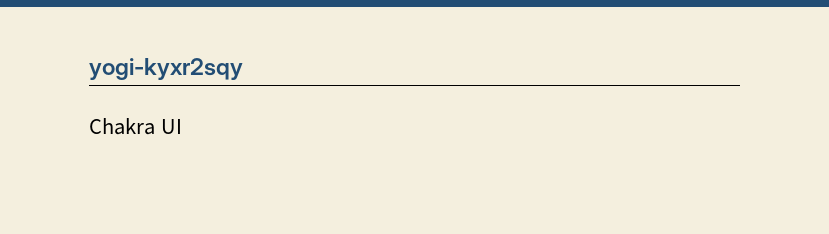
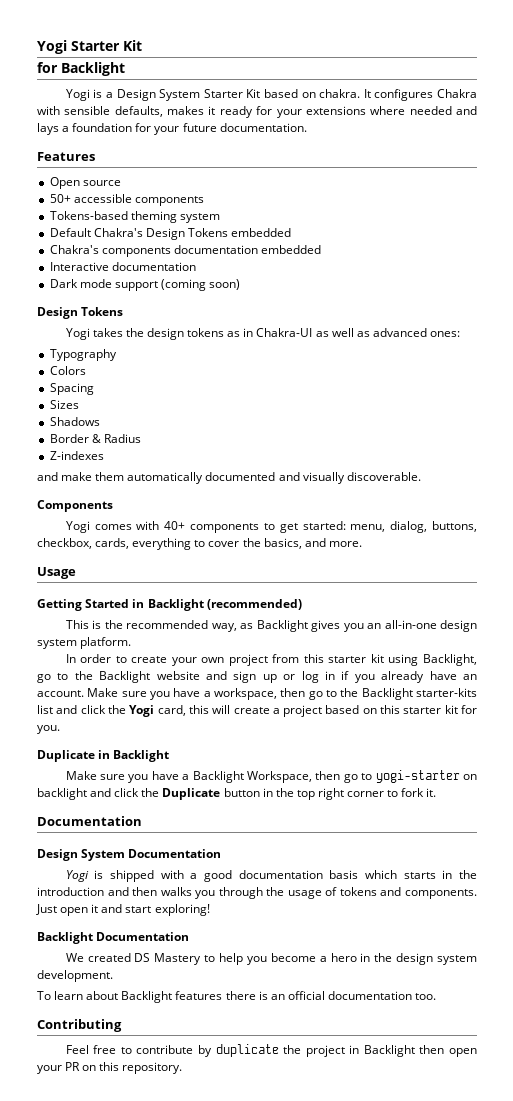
[89,58,243,80] [89,118,183,135] yogi-kyxr2sqy // Chakra UI -> [37,40,142,54] [37,62,125,76] [65,89,477,101] [37,106,478,118] [37,123,307,135] [37,152,95,161] [49,177,121,189] [49,194,204,206] [49,211,220,223] [49,228,292,240] [49,245,321,257] [49,262,196,271] [49,279,241,291] [37,307,124,319] [65,328,460,340] [49,349,117,361] [49,366,86,375] [49,383,94,395] [49,400,79,409] [49,417,100,426] [49,434,141,443] [49,451,104,460] [37,472,421,484] [37,500,113,512] [65,521,478,533] [37,538,362,550] [37,567,76,579] [37,599,302,611] [65,620,477,632] [37,637,132,649] [65,654,477,666] [37,671,477,683] [37,688,477,700] [37,705,477,717] [37,725,60,734] [37,750,170,762] [65,770,477,783] [37,788,437,800] [37,816,142,826] [37,849,222,861] [65,870,477,882] [37,887,477,899] [36,904,210,916] [37,932,190,944] [65,953,477,965] [37,970,113,982] [37,991,437,1003] [37,1019,122,1032] [65,1044,477,1057] [37,1062,183,1074] Yogi Starter Kit // for Backlight // Yogi is a Design System Starter Kit based on chakra. It configures Chakra with sensible defaults, makes it ready for your extensions where needed and lays a foundation for your future documentation. // Features // Open source // 50+ accessible components // Tokens-based theming system // Default Chakra's Design Tokens embedded // Chakra's components documentation embedded // Interactive documentation // Dark mode support (coming soon) // Design Tokens // Yogi takes the design tokens as in Chakra-UI as well as advanced ones: // Typography // Colors // Spacing // Sizes // Shadows // Border & Radius // Z-indexes // and make them automatically documented and visually discoverable. // Components // Yogi comes with 40+ components to get started: menu, dialog, buttons, checkbox, cards, everything to cover the basics, and more. // Usage // Getting Started in Backlight (recommended) // This is the recommended way, as Backlight gives you an all-in-one design system platform. // In order to create your own project from this starter kit using Backlight, go to the Backlight website and sign up or log in if you already have an account. Make sure you have a workspace, then go to the Backlight starter-kits list and click the Yogi card, this will create a project based on this starter kit for you. // Duplicate in Backlight // Make sure you have a Backlight Workspace, then go to yogi-starter on backlight and click the Duplicate button in the top right corner to fork it. // Documentation // Design System Documentation // Yogi is shipped with a good documentation basis which starts in the introduction and then walks you through the usage of tokens and components. Just open it and start exploring! // Backlight Documentation // We created DS Mastery to help you become a hero in the design system development. // To learn about Backlight features there is an official documentation too. // Contributing // Feel free to contribute by duplicate the project in Backlight then open your PR on this repository.

